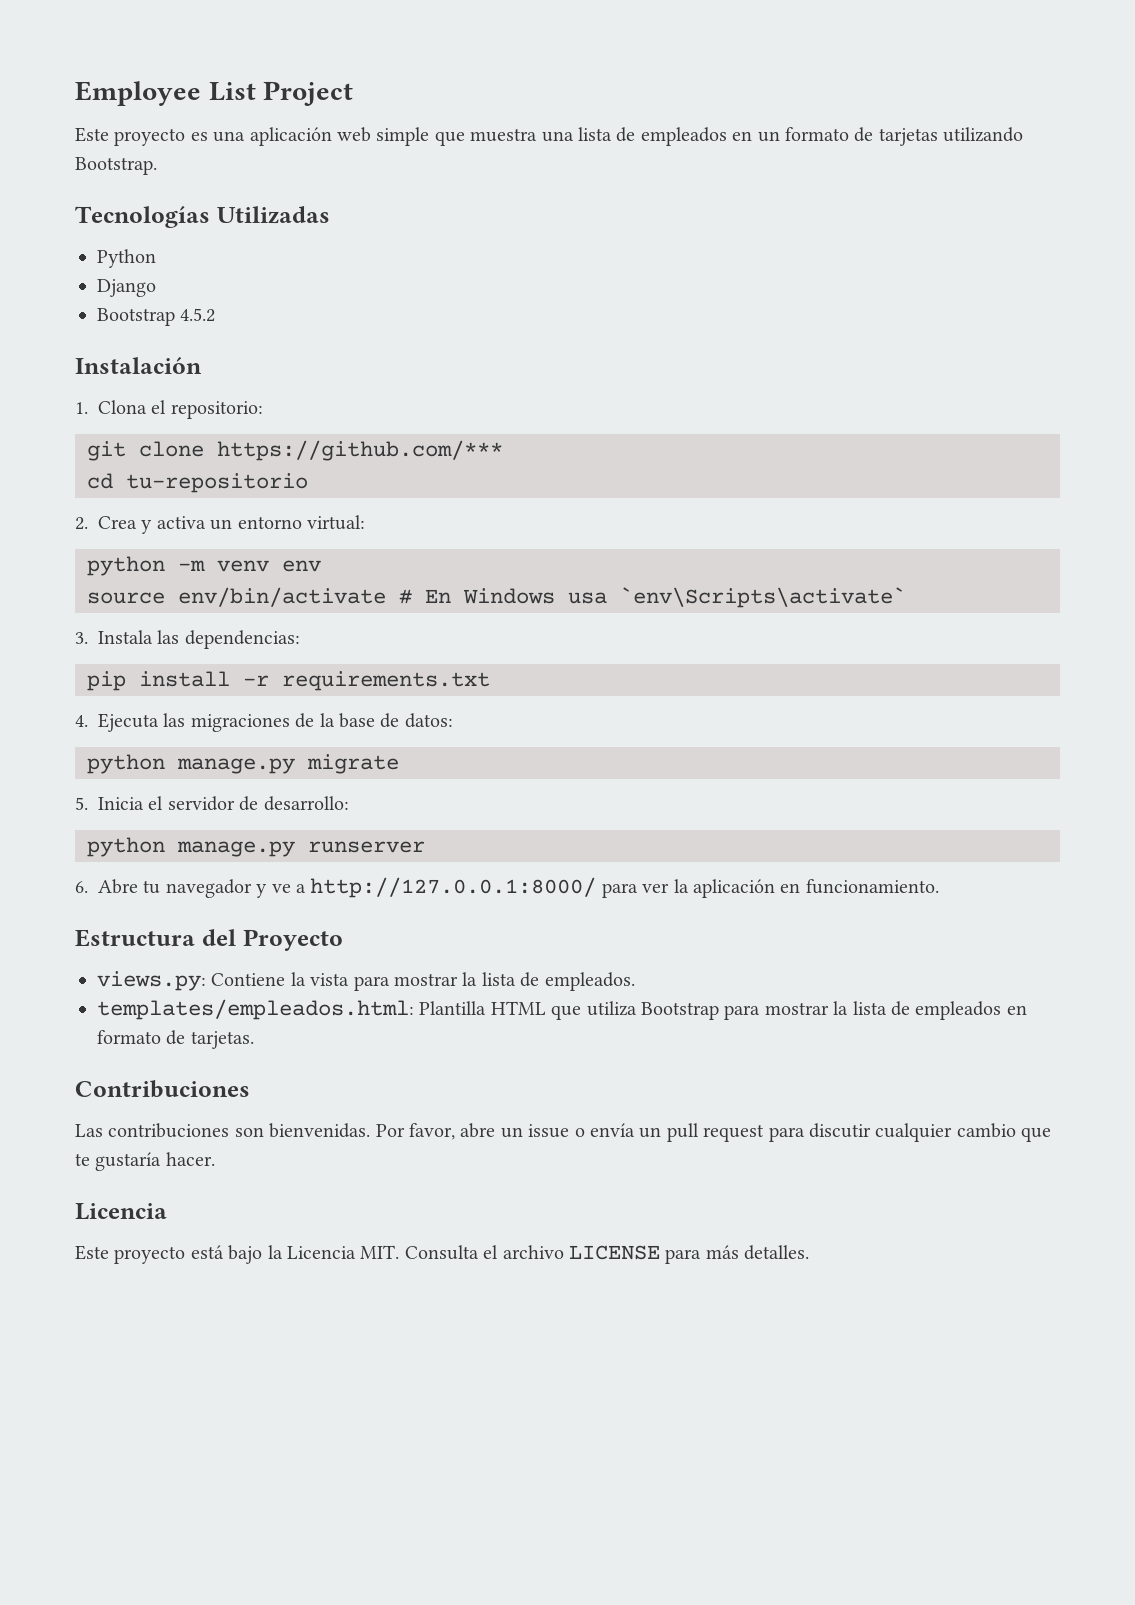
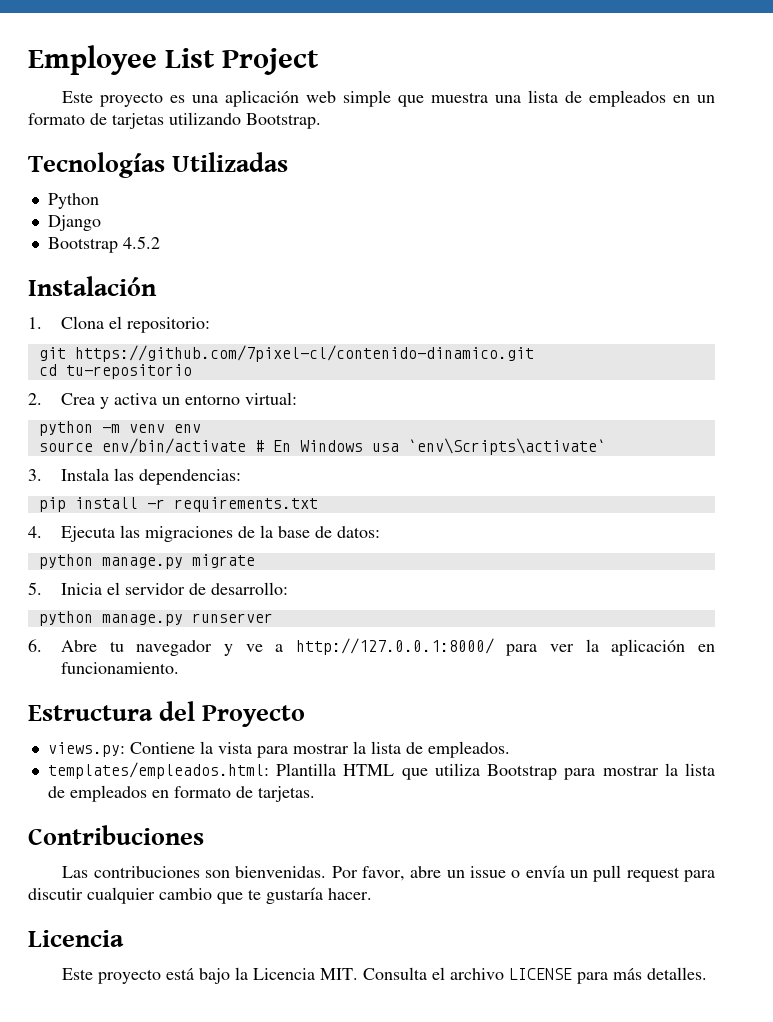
[139,440,503,461] clone https://github.com/*** -> [74,345,534,362] https://github.com/7pixel-cl/contenido-dinamico.git

